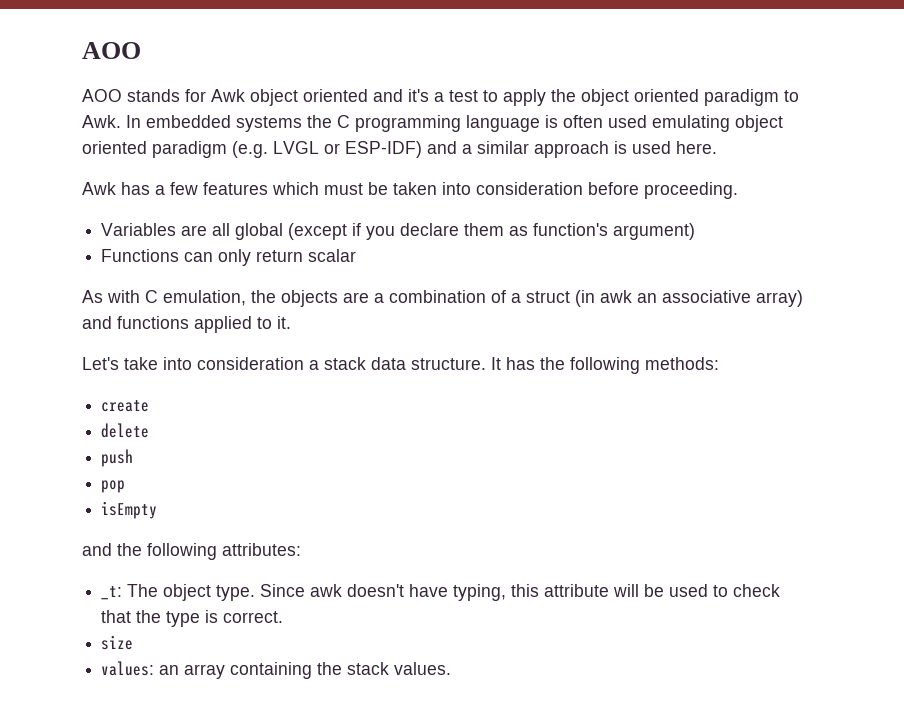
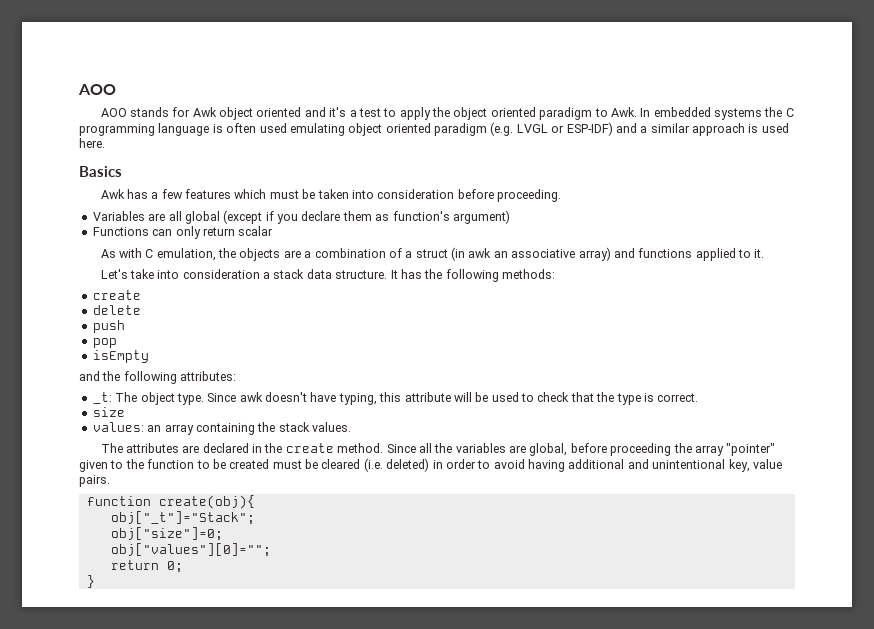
(717, 147) none -> [79,166,122,177] // Basics
(452, 668) none -> [100,443,776,456] [79,458,782,472] [79,475,110,487] [86,495,255,509] [110,511,255,525] [110,527,223,541] [110,543,271,557] [110,560,183,573] [86,575,95,588] // The attributes are declared in the create method. Since all the variables are global, before proceeding the array "pointer" given to the function to be created must be cleared (i.e. deleted) in order to avoid having additional and unintentional key, value pairs. // function create(obj){ // obj["_t"]="Stack"; // obj["size"]=0; // obj["values"][0]=""; // return 0; // }

